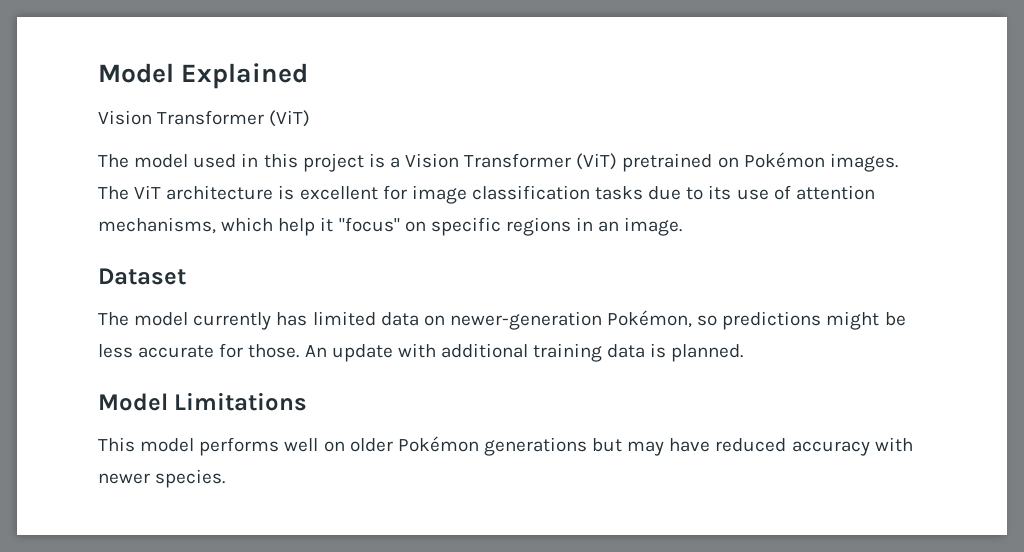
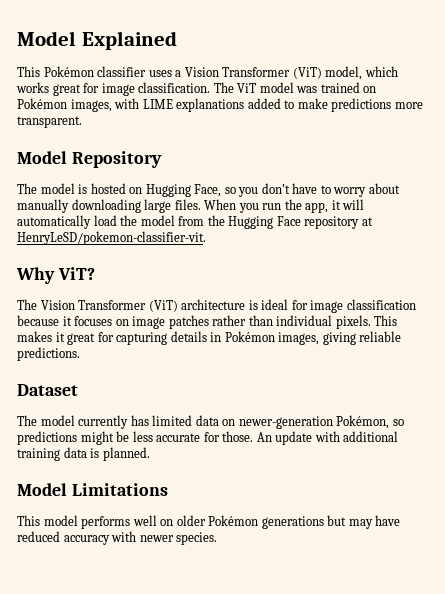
[98,110,311,127] [98,152,898,172] [98,185,162,200] Vision Transformer (ViT) // The model used in this project is a Vision Transformer (ViT) pretrained on Pokémon images. The ViT -> [17,66,398,80] [16,82,377,96] [17,98,423,112] [17,116,82,128] [17,151,162,168] [17,183,400,197] [17,199,365,213] [17,215,373,229] [17,231,206,245] [16,267,95,284] [17,299,178,312] This Pokémon classifier uses a Vision Transformer (ViT) model, which works great for image classification. The ViT model was trained on Pokémon images, with LIME explanations added to make predictions more transparent. // Model Repository // The model is hosted on Hugging Face, so you don’t have to worry about manually downloading large files. When you run the app, it will automatically load the model from the Hugging Face repository at HenryLeSD/pokemon-classifier-vit. // Why ViT? // The Vision Transformer (ViT)
[299,186,378,200] excellent -> [261,299,289,310] ideal
[595,185,875,200] [98,217,683,236] tasks due to its use of attention mechanisms, which help it "focus" on specific regions in an image. -> [17,315,398,329] [17,331,402,345] [17,347,80,361] because it focuses on image patches rather than individual pixels. This makes it great for capturing details in Pokémon images, giving reliable predictions.

